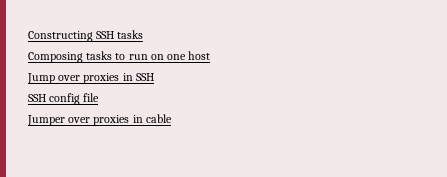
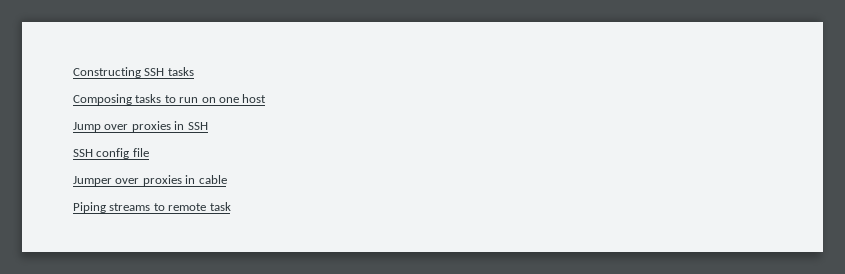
(172, 118) none -> [73,202,231,213] // Piping streams to remote task

